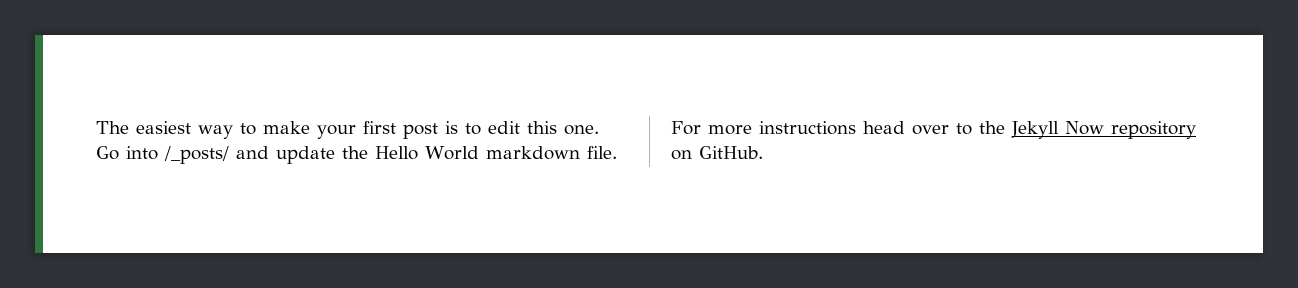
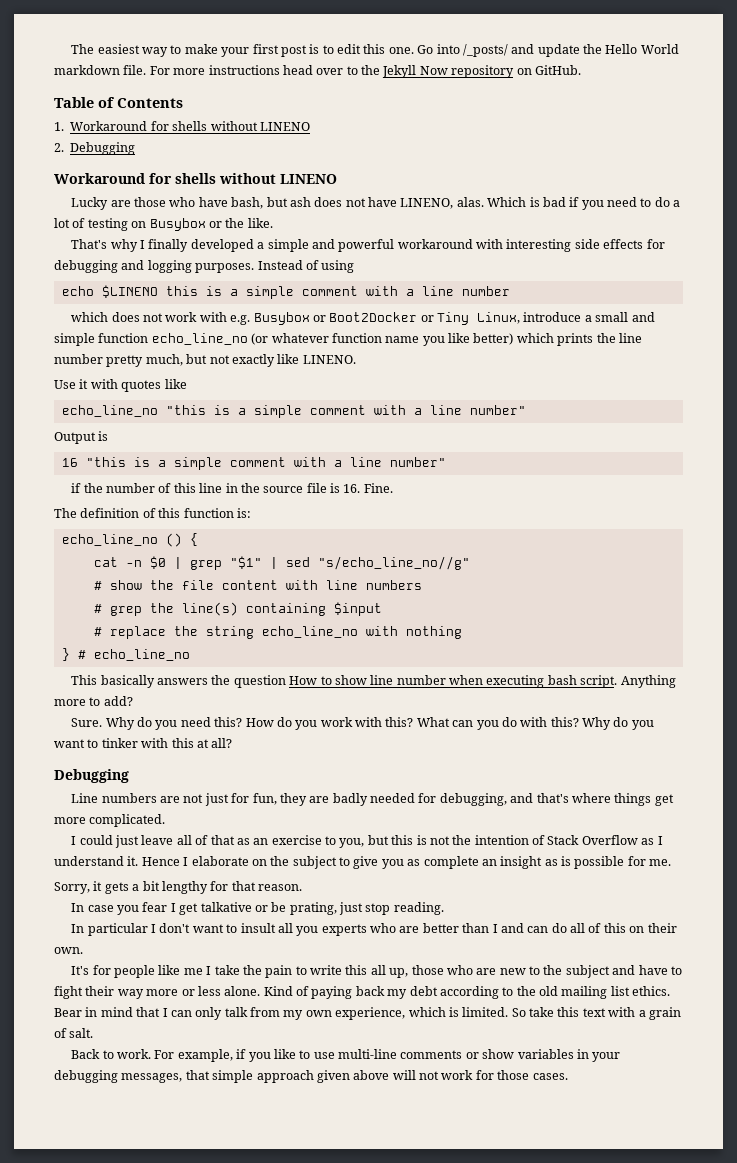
(763, 152) none -> [54,97,183,108] [54,121,310,131] [54,142,136,155] [54,173,337,184] [71,197,681,210] [54,218,273,231] [71,239,665,252] [54,260,355,273] [61,285,510,299] [71,312,655,325] [54,333,642,346] [54,354,356,367] [54,379,187,392] [61,405,526,418] [54,431,109,444] [61,457,446,470] [71,483,393,493] [54,508,251,518] [61,533,198,547] [93,556,470,570] [93,580,422,590] [93,602,382,616] [93,626,462,639] [61,648,190,661] [71,675,676,688] [54,696,133,706] [71,717,654,730] [54,738,233,748] [54,769,129,783] [71,793,674,806] [54,814,166,827] [71,835,663,848] [54,856,672,869] [54,881,302,894] [71,902,444,915] [71,923,677,936] [54,947,83,954] [71,965,682,978] [54,986,671,999] [54,1007,681,1020] [54,1028,94,1038] [71,1049,621,1062] [54,1070,568,1083] // Table of Contents // 1. Workaround for shells without LINENO // 2. Debugging // Workaround for shells without LINENO // Lucky are those who have bash, but ash does not have LINENO, alas. Which is bad if you need to do a lot of testing on Busybox or the like. // That's why I finally developed a simple and powerful workaround with interesting side effects for debugging and logging purposes. Instead of using // echo $LINENO this is a simple comment with a line number // which does not work with e.g. Busybox or Boot2Docker or Tiny Linux, introduce a small and simple function echo_line_no (or whatever function name you like better) which prints the line number pretty much, but not exactly like LINENO. // Use it with quotes like // echo_line_no "this is a simple comment with a line number" // Output is // 16 "this is a simple comment with a line number" // if the number of this line in the source file is 16. Fine. // The definition of this function is: // echo_line_no () { // cat -n $0 | grep "$1" | sed "s/echo_line_no//g" // # show the file content with line numbers // # grep the line(s) containing $input // # replace the string echo_line_no with nothing // } # echo_line_no // This basically answers the question How to show line number when executing bash script. Anything more to add? // Sure. Why do you need this? How do you work with this? What can you do with this? Why do you want to tinker with this at all? // Debugging // Line numbers are not just for fun, they are badly needed for debugging, and that's where things get more complicated. // I could just leave all of that as an exercise to you, but this is not the intention of Stack Overflow as I understand it. Hence I elaborate on the subject to give you as complete an insight as is possible for me. // Sorry, it gets a bit lengthy for that reason. // In case you fear I get talkative or be prating, just stop reading. // In particular I don't want to insult all you experts who are better than I and can do all of this on their own. // It's for people like me I take the pain to write this all up, those who are new to the subject and have to fight their way more or less alone. Kind of paying back my debt according to the old mailing list ethics. Bear in mind that I can only talk from my own experience, which is limited. So take this text with a grain of salt. // Back to work. For example, if you like to use multi-line comments or show variables in your debugging messages, that simple approach given above will not work for those cases.

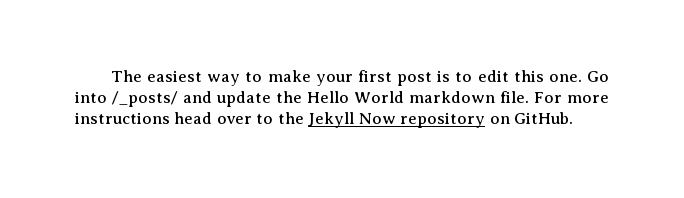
[54,97,183,108] [54,121,310,131] [54,142,136,155] [54,173,337,184] [71,197,681,210] [54,218,273,231] [71,239,665,252] [54,260,355,273] [61,285,510,299] [71,312,655,325] [54,333,642,346] [54,354,356,367] [54,379,187,392] [61,405,526,418] [54,431,109,444] [61,457,446,470] [71,483,393,493] [54,508,251,518] [61,533,198,547] [93,556,470,570] [93,580,422,590] [93,602,382,616] [93,626,462,639] [61,648,190,661] [71,675,676,688] [54,696,133,706] [71,717,654,730] [54,738,233,748] [54,769,129,783] [71,793,674,806] [54,814,166,827] [71,835,663,848] [54,856,672,869] [54,881,302,894] [71,902,444,915] [71,923,677,936] [54,947,83,954] [71,965,682,978] [54,986,671,999] [54,1007,681,1020] [54,1028,94,1038] [71,1049,621,1062] [54,1070,568,1083] // Table of Contents // 1. Workaround for shells without LINENO // 2. Debugging // Workaround for shells without LINENO // Lucky are those who have bash, but ash does not have LINENO, alas. Which is bad if you need to do a lot of testing on Busybox or the like. // That's why I finally developed a simple and powerful workaround with interesting side effects for debugging and logging purposes. Instead of using // echo $LINENO this is a simple comment with a line number // which does not work with e.g. Busybox or Boot2Docker or Tiny Linux, introduce a small and simple function echo_line_no (or whatever function name you like better) which prints the line number pretty much, but not exactly like LINENO. // Use it with quotes like // echo_line_no "this is a simple comment with a line number" // Output is // 16 "this is a simple comment with a line number" // if the number of this line in the source file is 16. Fine. // The definition of this function is: // echo_line_no () { // cat -n $0 | grep "$1" | sed "s/echo_line_no//g" // # show the file content with line numbers // # grep the line(s) containing $input // # replace the string echo_line_no with nothing // } # echo_line_no // This basically answers the question How to show line number when executing bash script. Anything more to add? // Sure. Why do you need this? How do you work with this? What can you do with this? Why do you want to tinker with this at all? // Debugging // Line numbers are not just for fun, they are badly needed for debugging, and that's where things get more complicated. // I could just leave all of that as an exercise to you, but this is not the intention of Stack Overflow as I understand it. Hence I elaborate on the subject to give you as complete an insight as is possible for me. // Sorry, it gets a bit lengthy for that reason. // In case you fear I get talkative or be prating, just stop reading. // In particular I don't want to insult all you experts who are better than I and can do all of this on their own. // It's for people like me I take the pain to write this all up, those who are new to the subject and have to fight their way more or less alone. Kind of paying back my debt according to the old mailing list ethics. Bear in mind that I can only talk from my own experience, which is limited. So take this text with a grain of salt. // Back to work. For example, if you like to use multi-line comments or show variables in your debugging messages, that simple approach given above will not work for those cases. -> (574, 118) none

